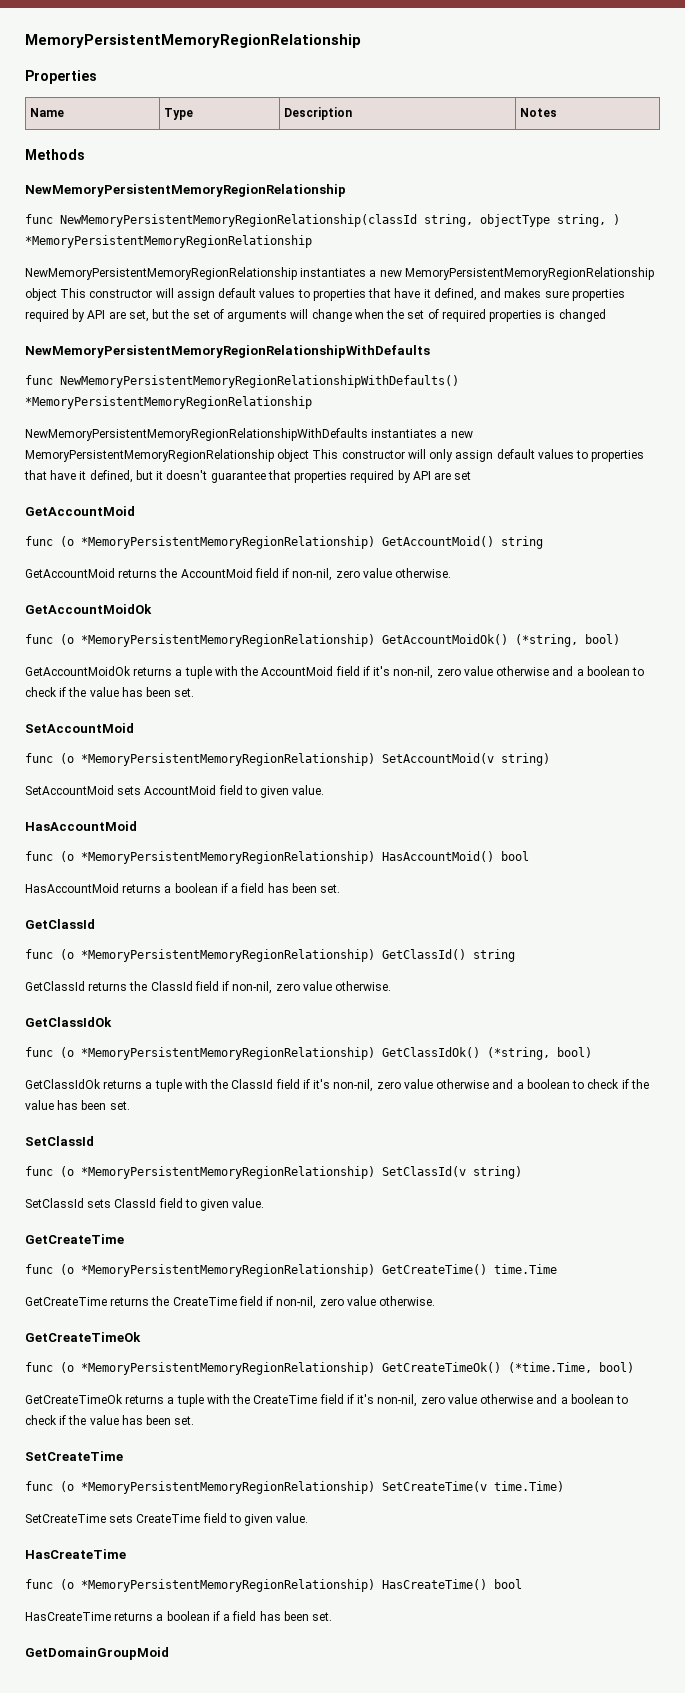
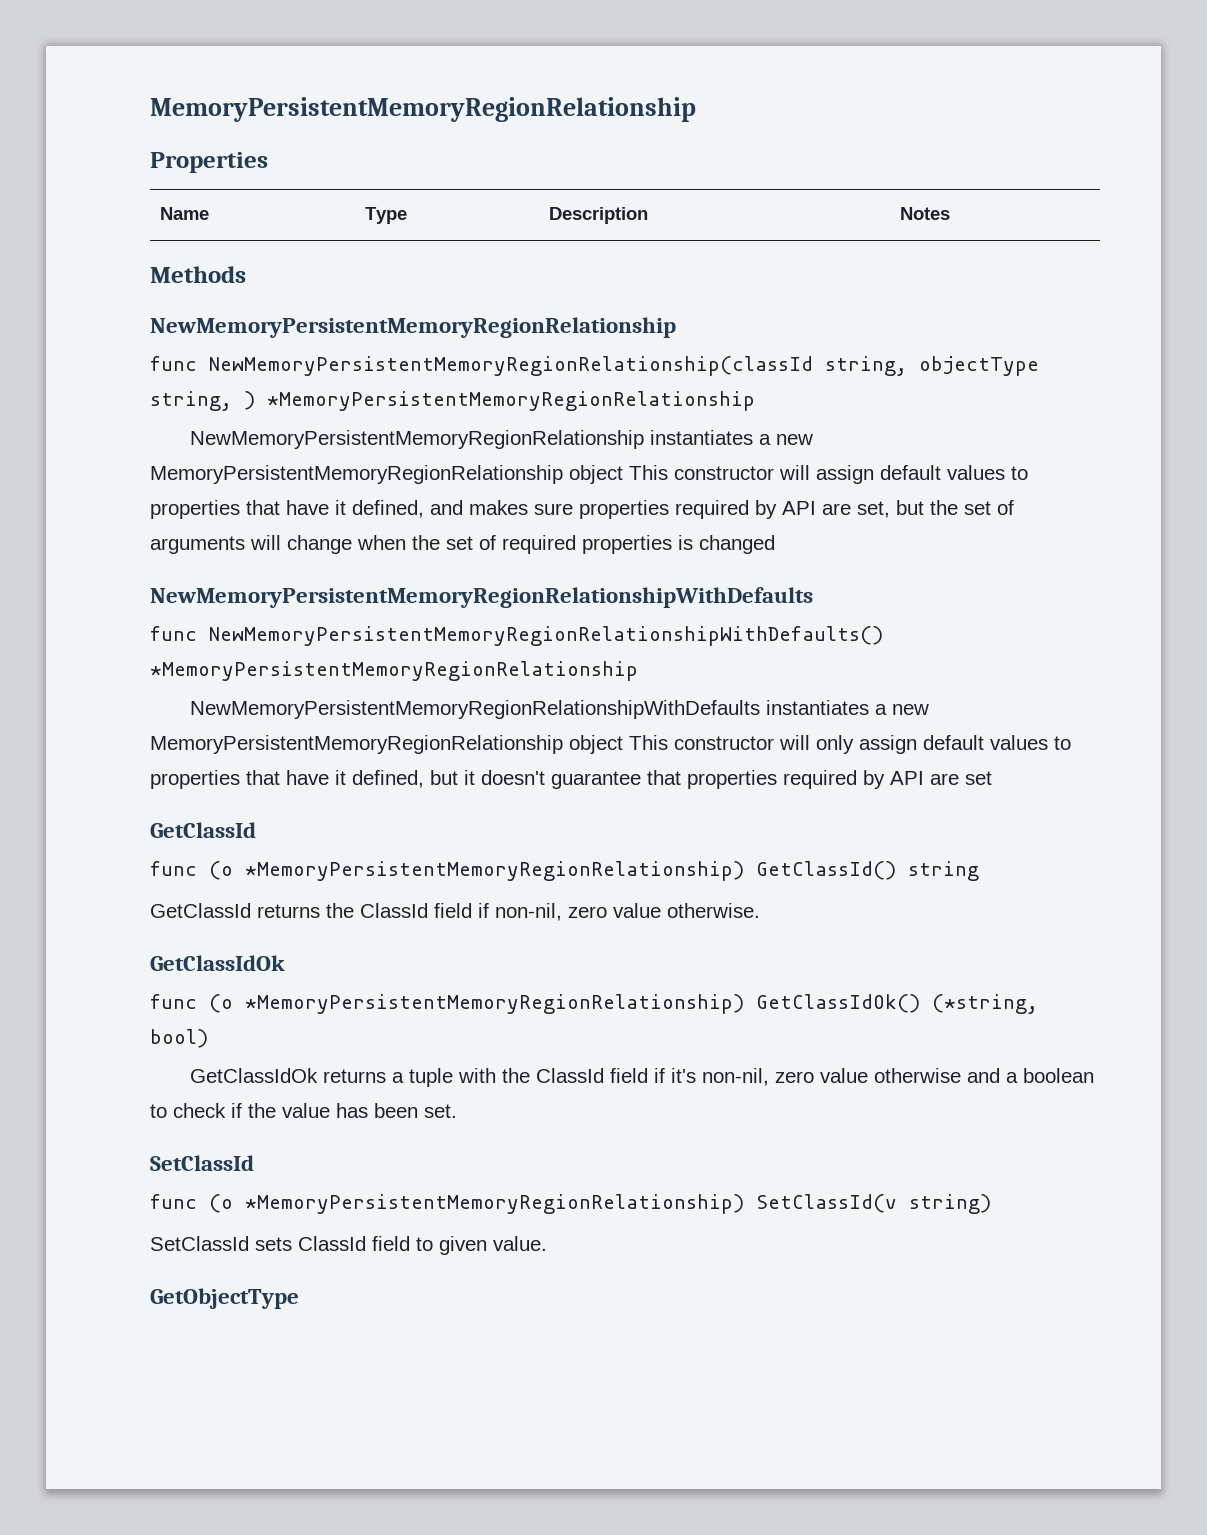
[25,506,135,516] [25,536,543,549] [25,568,452,581] [25,604,152,614] [25,634,620,647] [25,666,645,679] [25,687,195,697] [25,723,134,733] [25,753,550,766] [25,785,325,798] [25,821,137,831] [25,851,529,864] [25,883,341,893] // GetAccountMoid // func (o *MemoryPersistentMemoryRegionRelationship) GetAccountMoid() string // GetAccountMoid returns the AccountMoid field if non-nil, zero value otherwise. // GetAccountMoidOk // func (o *MemoryPersistentMemoryRegionRelationship) GetAccountMoidOk() (*string, bool) // GetAccountMoidOk returns a tuple with the AccountMoid field if it's non-nil, zero value otherwise and a boolean to check if the value has been set. // SetAccountMoid // func (o *MemoryPersistentMemoryRegionRelationship) SetAccountMoid(v string) // SetAccountMoid sets AccountMoid field to given value. // HasAccountMoid // func (o *MemoryPersistentMemoryRegionRelationship) HasAccountMoid() bool // HasAccountMoid returns a boolean if a field has been set. -> (992, 778) none
[25,1234,124,1244] [25,1264,557,1277] [25,1296,436,1309] [25,1332,141,1342] [25,1362,634,1375] [25,1394,629,1407] [25,1415,195,1425] [25,1451,123,1461] [25,1481,564,1494] [25,1513,309,1526] [25,1549,126,1559] [25,1579,522,1592] [25,1611,333,1621] [25,1647,169,1660] GetCreateTime // func (o *MemoryPersistentMemoryRegionRelationship) GetCreateTime() time.Time // GetCreateTime returns the CreateTime field if non-nil, zero value otherwise. // GetCreateTimeOk // func (o *MemoryPersistentMemoryRegionRelationship) GetCreateTimeOk() (*time.Time, bool) // GetCreateTimeOk returns a tuple with the CreateTime field if it's non-nil, zero value otherwise and a boolean to check if the value has been set. // SetCreateTime // func (o *MemoryPersistentMemoryRegionRelationship) SetCreateTime(v time.Time) // SetCreateTime sets CreateTime field to given value. // HasCreateTime // func (o *MemoryPersistentMemoryRegionRelationship) HasCreateTime() bool // HasCreateTime returns a boolean if a field has been set. // GetDomainGroupMoid -> [150,1288,299,1309] GetObjectType

